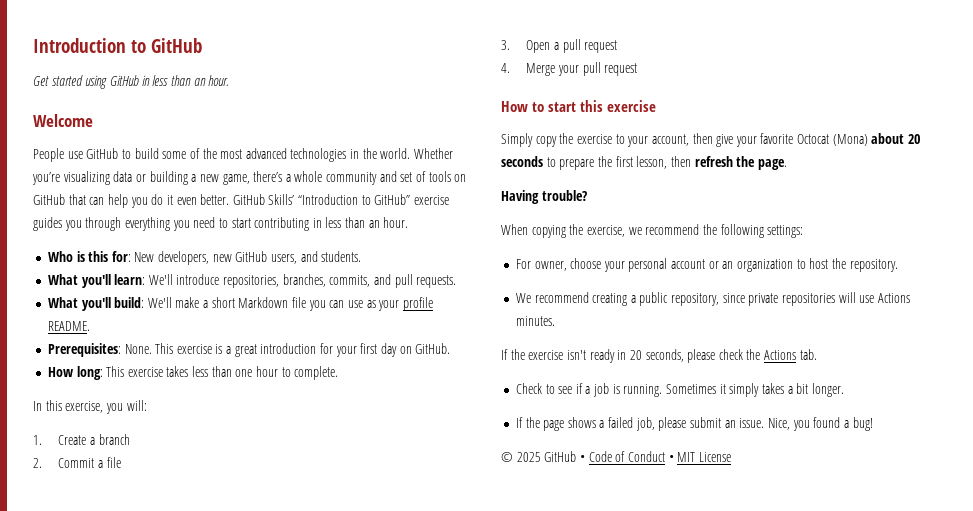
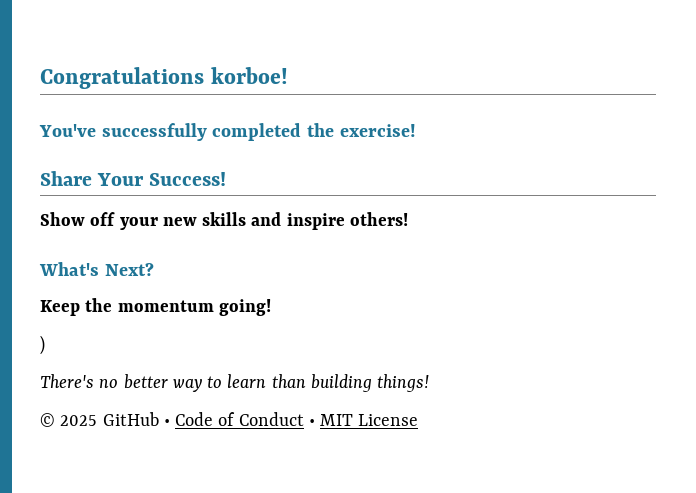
[33,38,203,53] [33,75,230,89] [33,114,93,127] [33,148,454,162] [32,171,467,185] [33,194,450,208] [33,217,409,231] [47,251,362,265] [47,274,457,288] [47,297,433,311] [47,321,90,331] [47,343,451,357] [47,366,339,380] [33,400,147,414] [33,434,130,445] [33,457,121,468] [501,39,618,53] [501,62,638,76] [501,100,657,112] [501,133,921,147] [501,156,787,170] [501,190,587,204] [501,224,804,238] [515,258,898,272] [515,292,910,306] [515,316,555,326] [501,349,817,363] [515,383,844,397] [515,417,873,431] Introduction to GitHub // Get started using GitHub in less than an hour. // Welcome // People use GitHub to build some of the most advanced technologies in the world. Whether you’re visualizing data or building a new game, there’s a whole community and set of tools on GitHub that can help you do it even better. GitHub Skills’ “Introduction to GitHub” exercise guides you through everything you need to start contributing in less than an hour. // Who is this for: New developers, new GitHub users, and students. // What you'll learn: We'll introduce repositories, branches, commits, and pull requests. // What you'll build: We'll make a short Markdown file you can use as your profile README. // Prerequisites: None. This exercise is a great introduction for your first day on GitHub. // How long: This exercise takes less than one hour to complete. // In this exercise, you will: // 1. Create a branch // 2. Commit a file // 3. Open a pull request // 4. Merge your pull request // How to start this exercise // Simply copy the exercise to your account, then give your favorite Octocat (Mona) about 20 seconds to prepare the first lesson, then refresh the page. // Having trouble? // When copying the exercise, we recommend the following settings: // For owner, choose your personal account or an organization to host the repository. // We recommend creating a public repository, since private repositories will use Actions minutes. // If the exercise isn't ready in 20 seconds, please check the Actions tab. // Check to see if a job is running. Sometimes it simply takes a bit longer. // If the page shows a failed job, please submit an issue. Nice, you found a bug! -> [40,67,288,89] [39,123,416,141] [40,171,227,186] [40,212,408,230] [39,262,154,276] [40,298,271,316] [40,335,45,355] [40,374,430,392] Congratulations korboe! // You've successfully completed the exercise! // Share Your Success! // Show off your new skills and inspire others! // What's Next? // Keep the momentum going! // ) // There's no better way to learn than building things!

